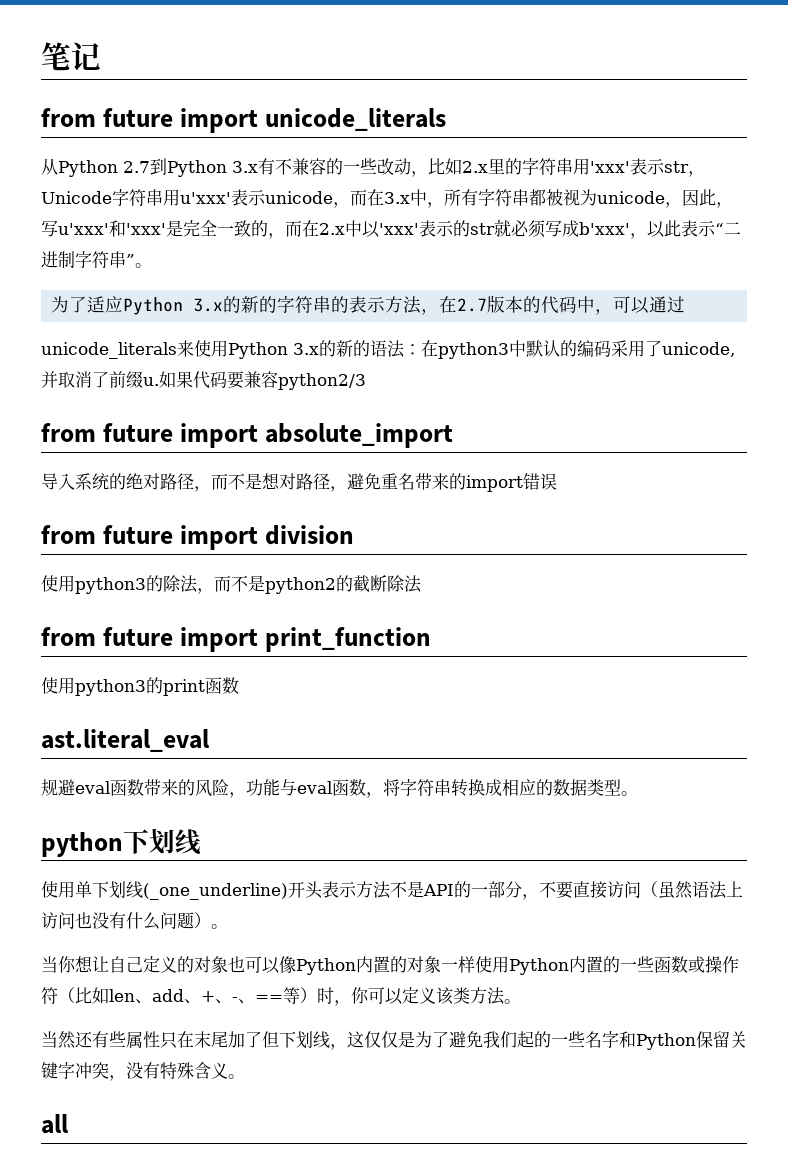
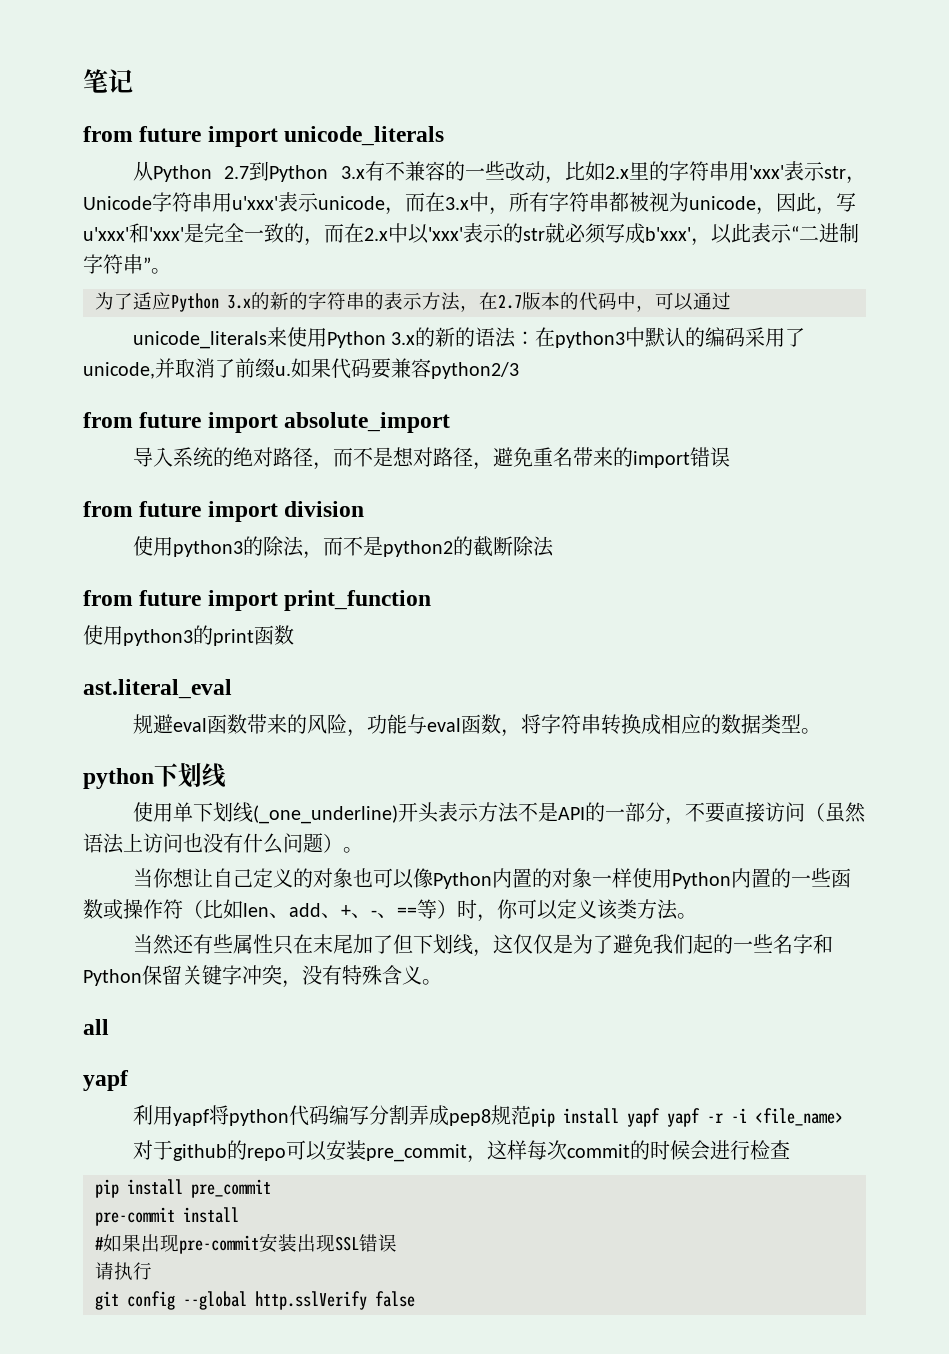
(68, 1124) none -> [83,1070,129,1091] [132,1105,843,1127] [132,1140,790,1163] [95,1179,271,1198] [95,1207,239,1226] [95,1233,397,1254] [95,1262,152,1281] [95,1291,415,1310] // yapf // 利用yapf将python代码编写分割弄成pep8规范pip install yapf yapf -r -i <file_name> // 对于github的repo可以安装pre_commit，这样每次commit的时候会进行检查 // pip install pre_commit // pre-commit install // #如果出现pre-commit安装出现SSL错误 // 请执行 // git config --global http.sslVerify false

